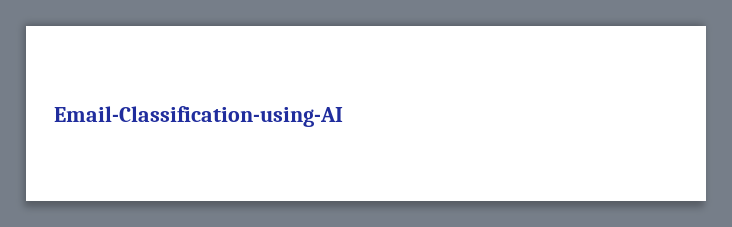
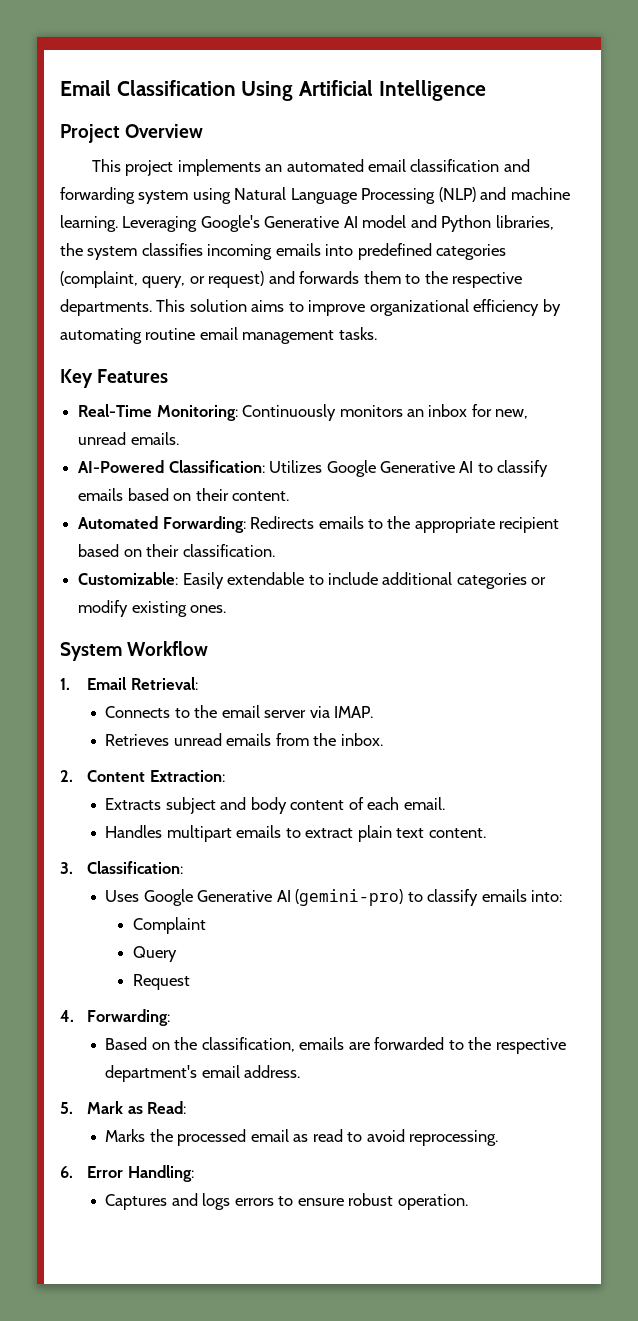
[54,106,343,127] Email-Classification-using-AI -> [60,80,486,101] [60,124,204,143] [91,159,530,176] [60,187,570,204] [60,215,554,232] [60,243,507,260] [60,271,523,288] [60,299,561,316] [60,327,377,344] [60,369,169,388] [78,404,529,421] [78,432,179,445] [78,460,549,477] [78,488,289,501] [78,516,560,533] [78,544,275,557] [78,572,547,589] [78,600,227,617] [60,641,209,661] [60,677,198,690] [105,705,374,718] [105,733,383,746] [60,770,225,782] [105,797,445,814] [105,825,486,842] [60,861,184,874] [105,889,563,906] [132,917,206,934] [132,946,177,962] [132,974,190,990] [60,1009,171,1026] [105,1037,566,1054] [105,1065,301,1082] [60,1101,187,1114] [105,1129,499,1146] [60,1165,194,1182] [105,1193,468,1210] Email Classification Using Artificial Intelligence // Project Overview // This project implements an automated email classification and forwarding system using Natural Language Processing (NLP) and machine learning. Leveraging Google's Generative AI model and Python libraries, the system classifies incoming emails into predefined categories (complaint, query, or request) and forwards them to the respective departments. This solution aims to improve organizational efficiency by automating routine email management tasks. // Key Features // Real-Time Monitoring: Continuously monitors an inbox for new, unread emails. // AI-Powered Classification: Utilizes Google Generative AI to classify emails based on their content. // Automated Forwarding: Redirects emails to the appropriate recipient based on their classification. // Customizable: Easily extendable to include additional categories or modify existing ones. // System Workflow // 1. Email Retrieval: // Connects to the email server via IMAP. // Retrieves unread emails from the inbox. // 2. Content Extraction: // Extracts subject and body content of each email. // Handles multipart emails to extract plain text content. // 3. Classification: // Uses Google Generative AI (gemini-pro) to classify emails into: // Complaint // Query // Request // 4. Forwarding: // Based on the classification, emails are forwarded to the respective department's email address. // 5. Mark as Read: // Marks the processed email as read to avoid reprocessing. // 6. Error Handling: // Captures and logs errors to ensure robust operation.

